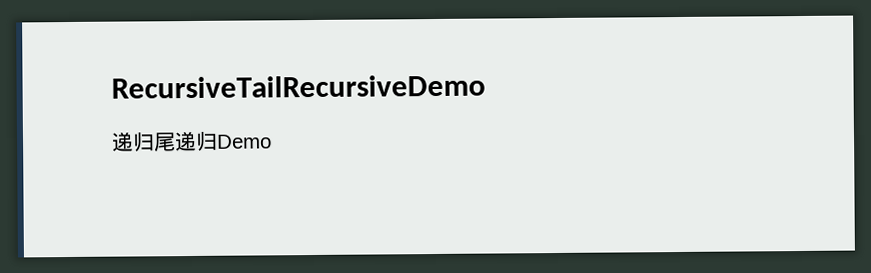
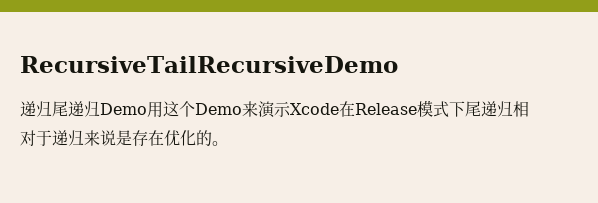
(272, 141) none -> [147,100,529,118] [20,130,228,146] 用这个Demo来演示Xcode在Release模式下尾递归相对于递归来说是存在优化的。

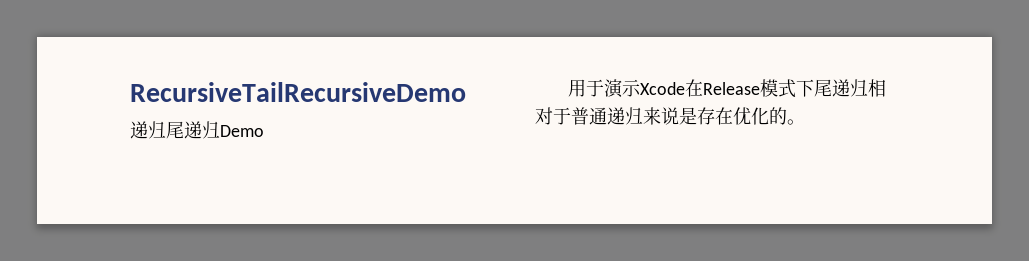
[147,101,258,118] 用这个Demo来 -> [568,79,605,97] // 用于
(52, 138) none -> [571,107,607,125] 普通

